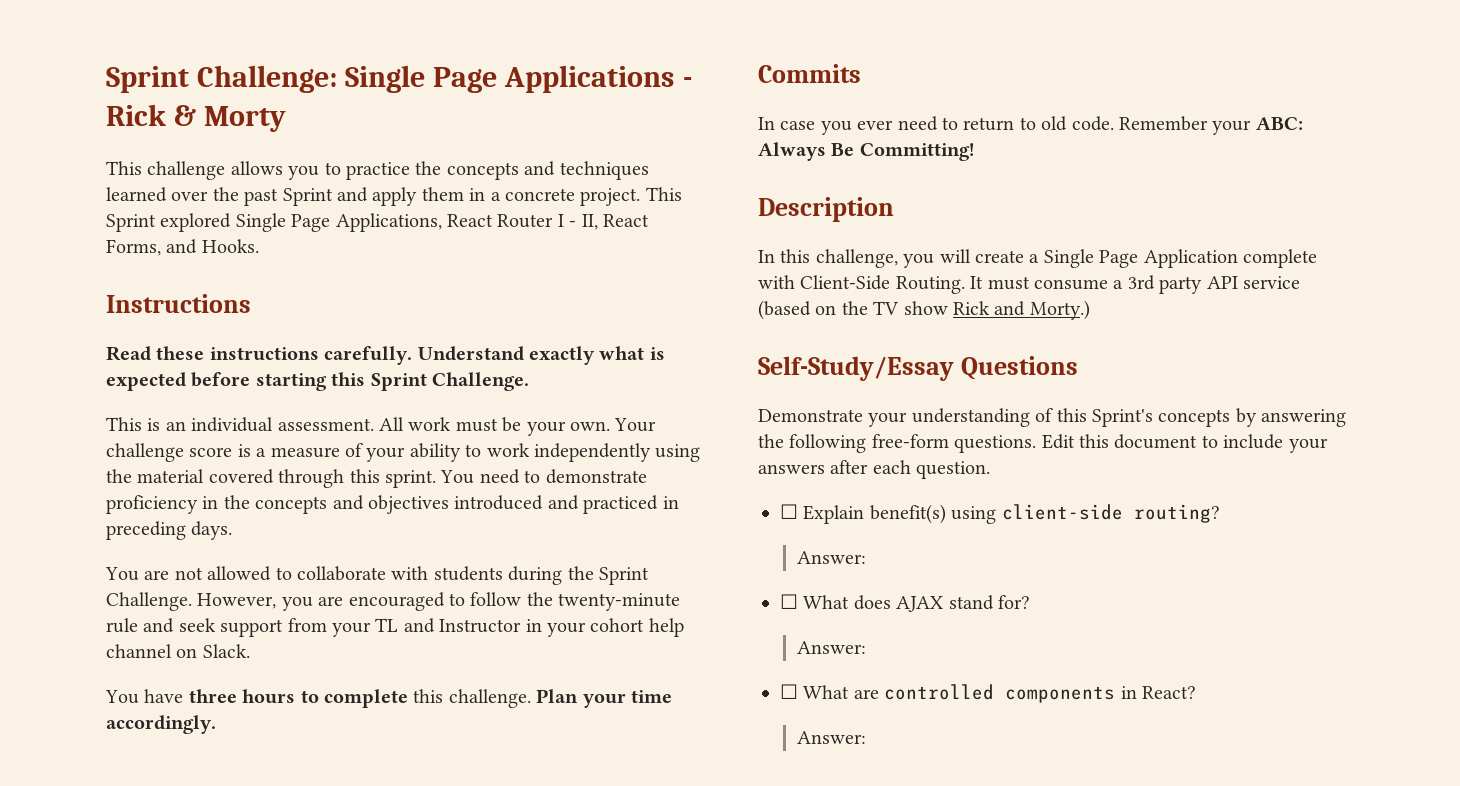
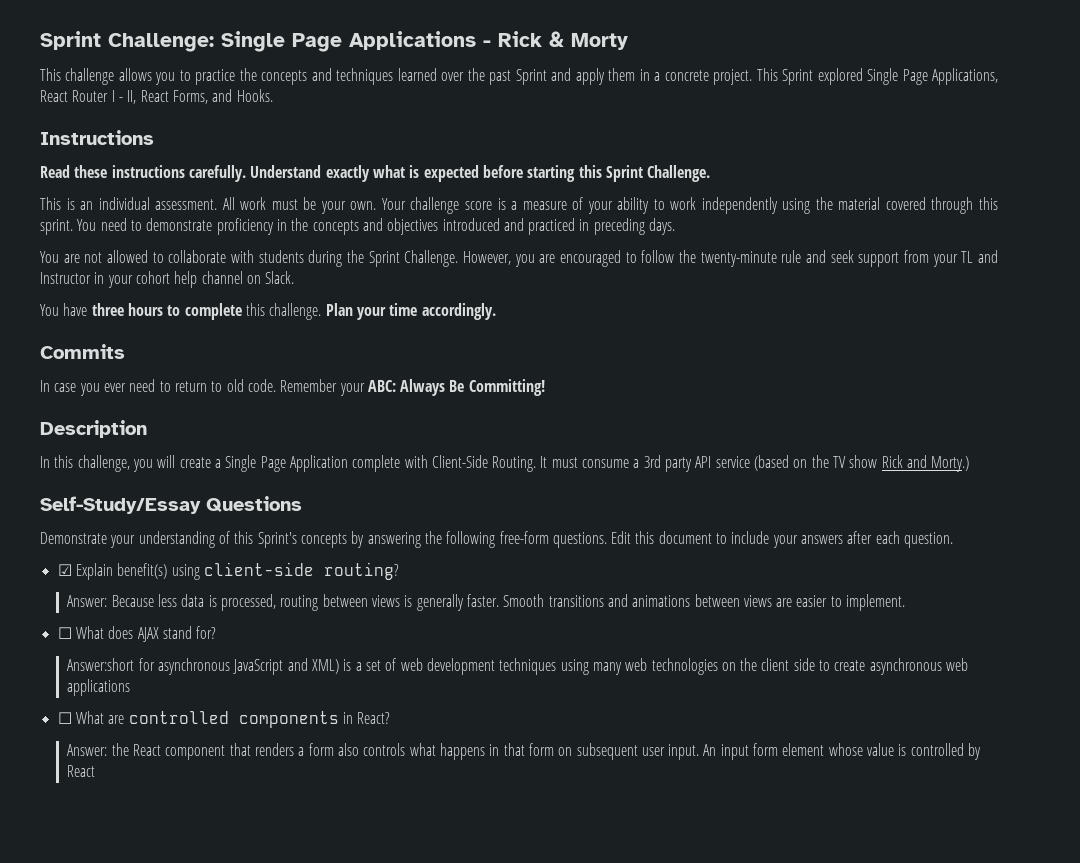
[780,504,798,519] ☐ -> [57,564,72,576] ☑
(867, 557) none -> [111,594,906,611] Because less data is processed, routing between views is generally faster. Smooth transitions and animations between views are easier to implement.
[797,641,867,654] Answer: -> [67,658,969,675] [67,679,131,696] Answer:short for asynchronous JavaScript and XML) is a set of web development techniques using many web technologies on the client side to create asynchronous web applications
(867, 737) none -> [111,743,982,760] [67,765,96,777] the React component that renders a form also controls what happens in that form on subsequent user input. An input form element whose value is controlled by React

